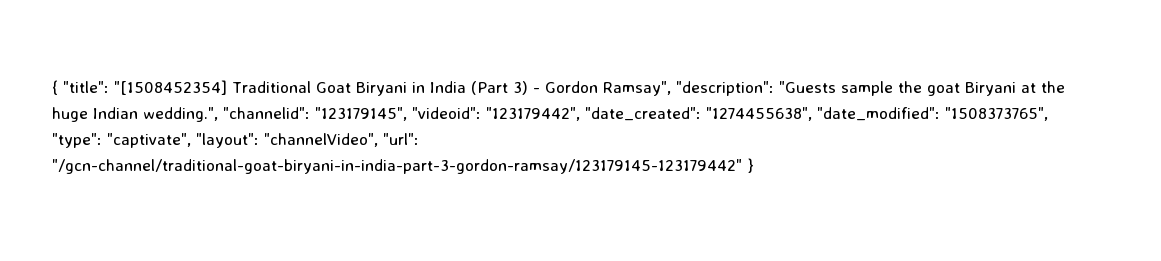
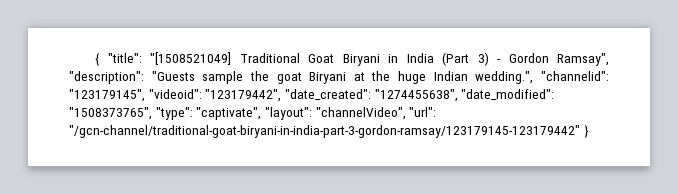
[114,80,227,95] "[1508452354] -> [150,52,232,65] "[1508521049]

